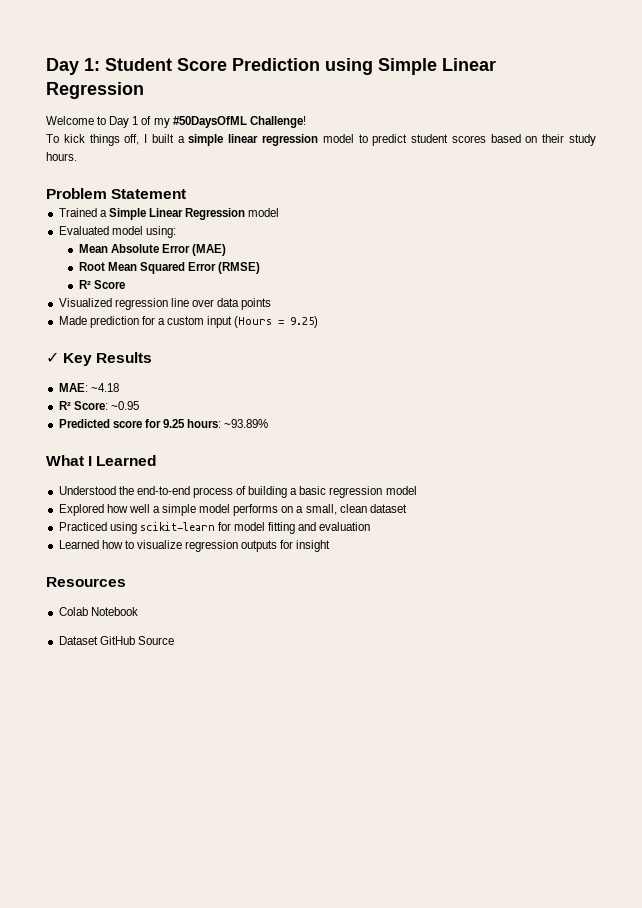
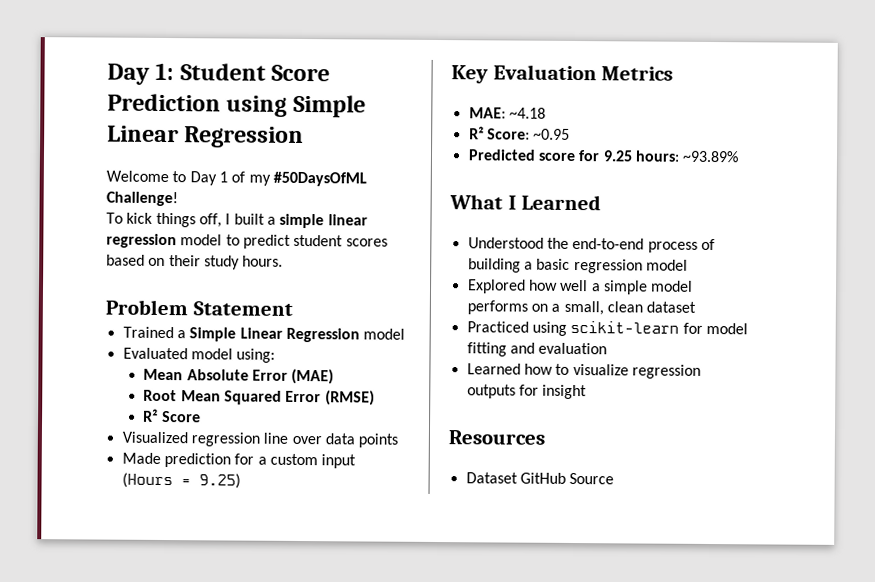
[46,352,153,366] ✓ Key Results -> [451,64,674,84] Key Evaluation Metrics
[58,607,138,616] // Colab Notebook -> (545, 437) none

